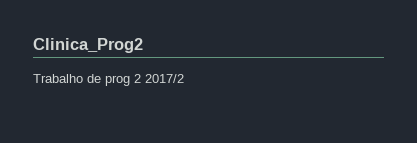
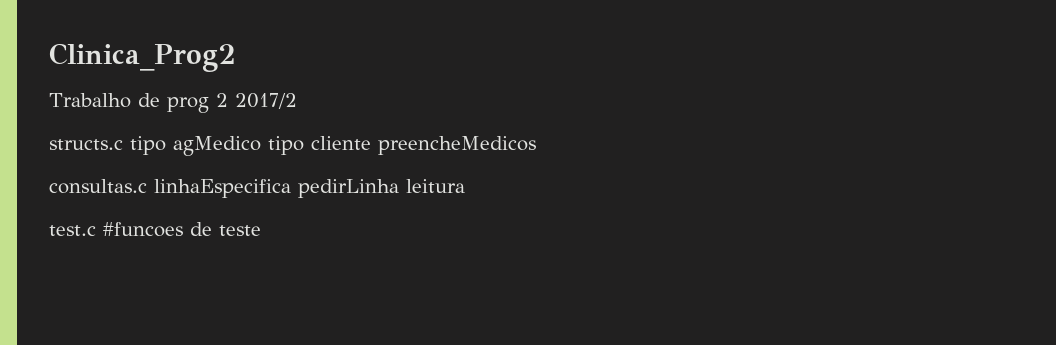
(184, 78) none -> [49,136,536,156] [49,179,465,198] [49,222,261,237] // structs.c tipo agMedico tipo cliente preencheMedicos // consultas.c linhaEspecifica pedirLinha leitura // test.c #funcoes de teste

